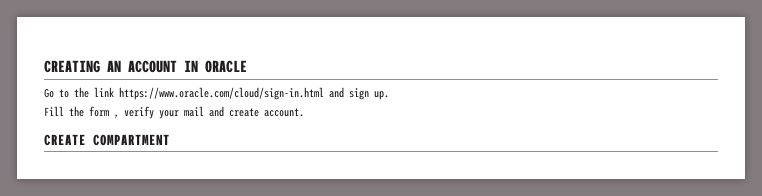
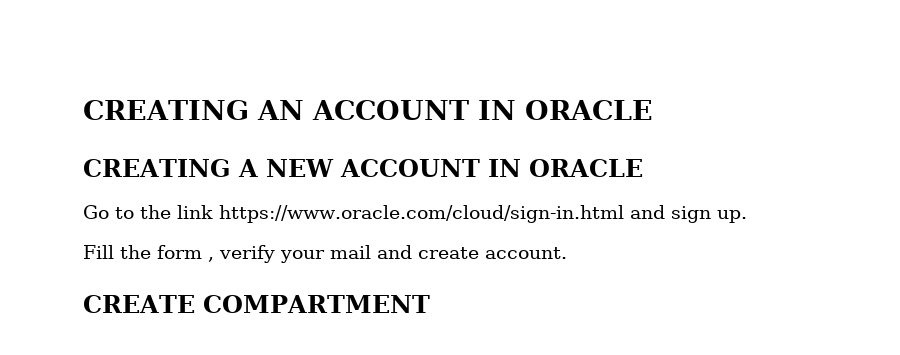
(247, 66) none -> [83,159,643,177] // CREATING A NEW ACCOUNT IN ORACLE

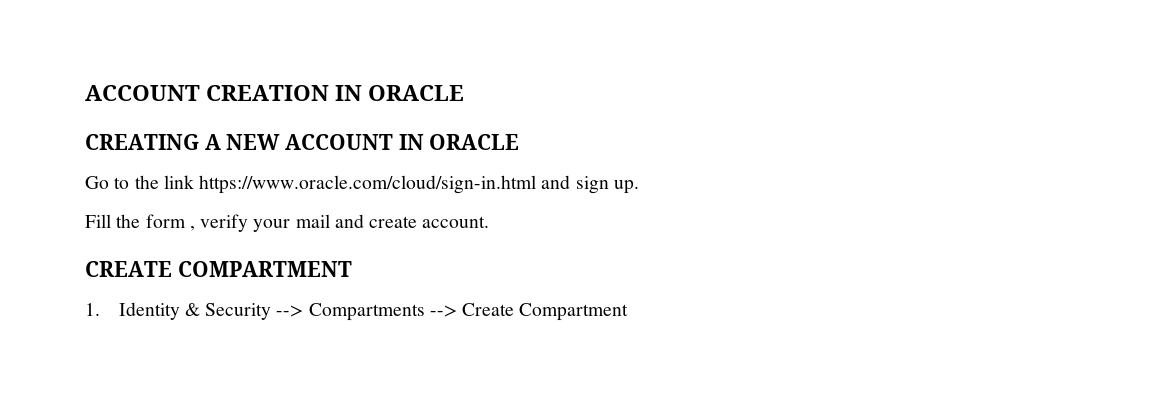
[83,100,469,120] CREATING AN ACCOUNT -> [85,85,330,101] ACCOUNT CREATION
(430, 304) none -> [85,302,629,321] // 1. Identity & Security --> Compartments --> Create Compartment

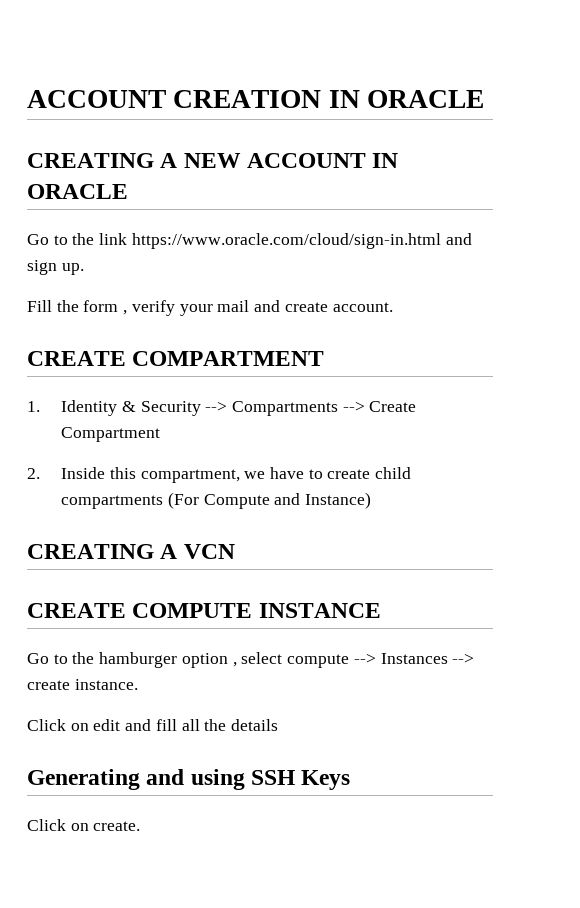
(629, 312) none -> [27,467,412,483] [61,492,372,509] [27,544,235,559] [27,603,381,618] [27,652,475,668] [27,679,138,690] [27,719,279,731] [27,769,351,790] [27,819,141,831] // 2. Inside this compartment, we have to create child compartments (For Compute and Instance) // CREATING A VCN // CREATE COMPUTE INSTANCE // Go to the hamburger option , select compute --> Instances --> create instance. // Click on edit and fill all the details // Generating and using SSH Keys // Click on create.

